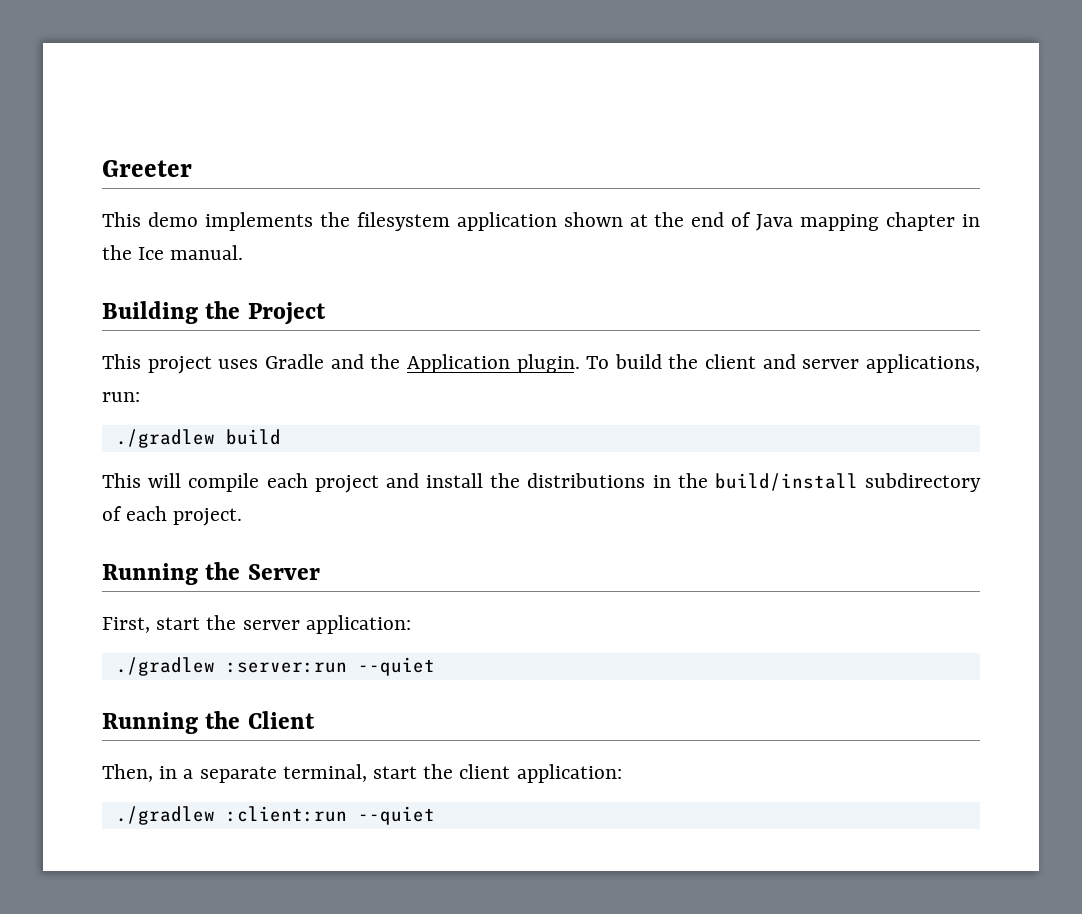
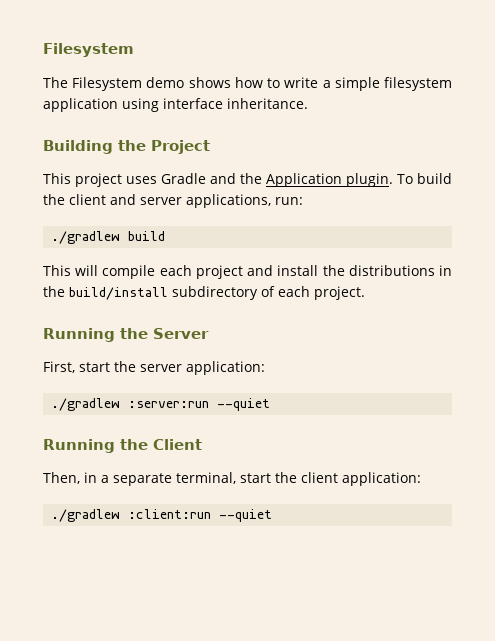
[102,160,192,177] [102,212,981,231] [102,245,244,260] Greeter // This demo implements the filesystem application shown at the end of Java mapping chapter in the Ice manual. -> [43,43,134,57] [43,77,453,91] [43,98,308,112] Filesystem // The Filesystem demo shows how to write a simple filesystem application using interface inheritance.

